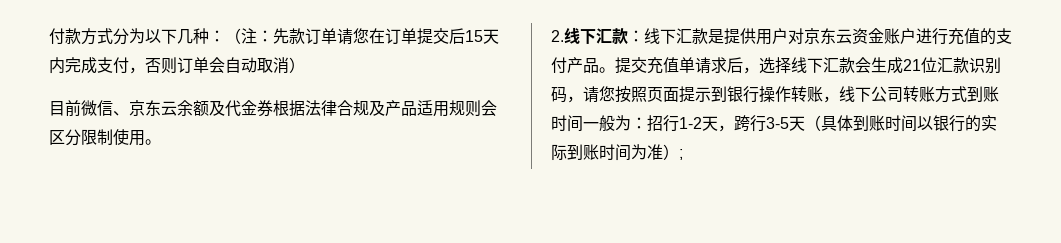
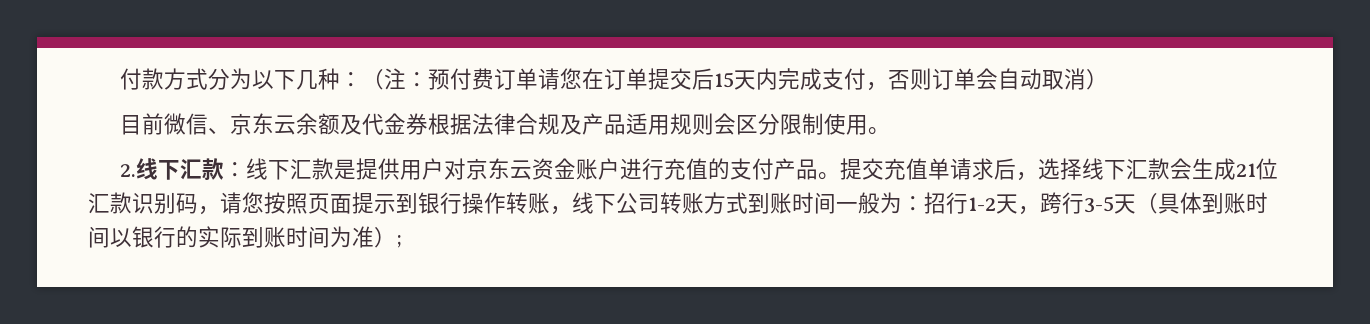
[273,28,305,44] 先款 -> [427,68,494,90] 预付费

